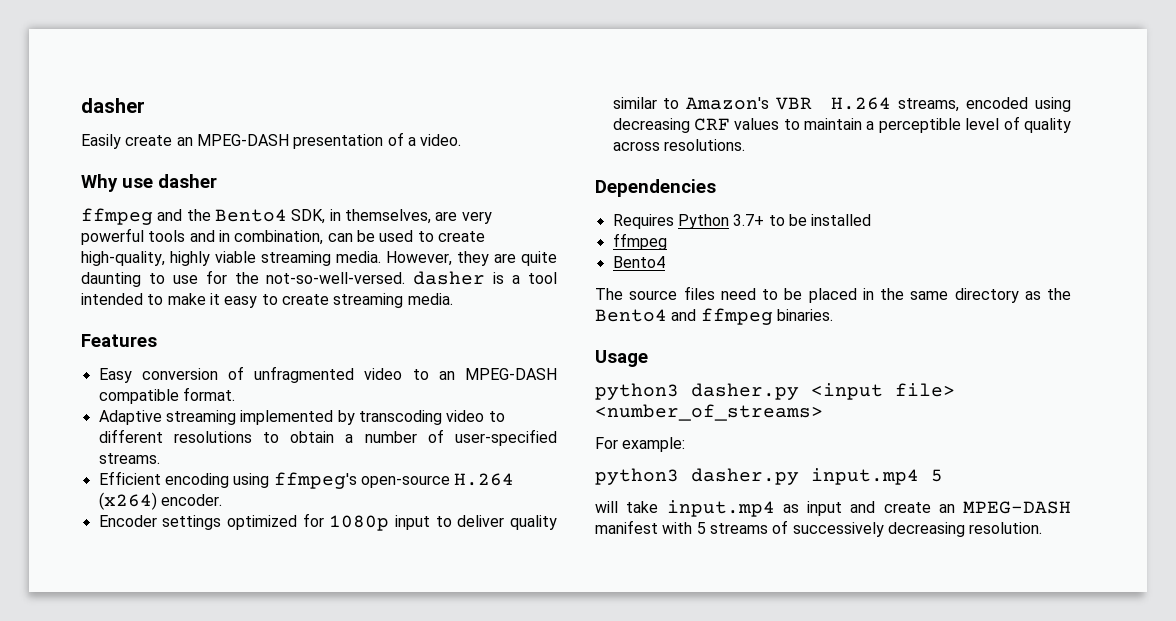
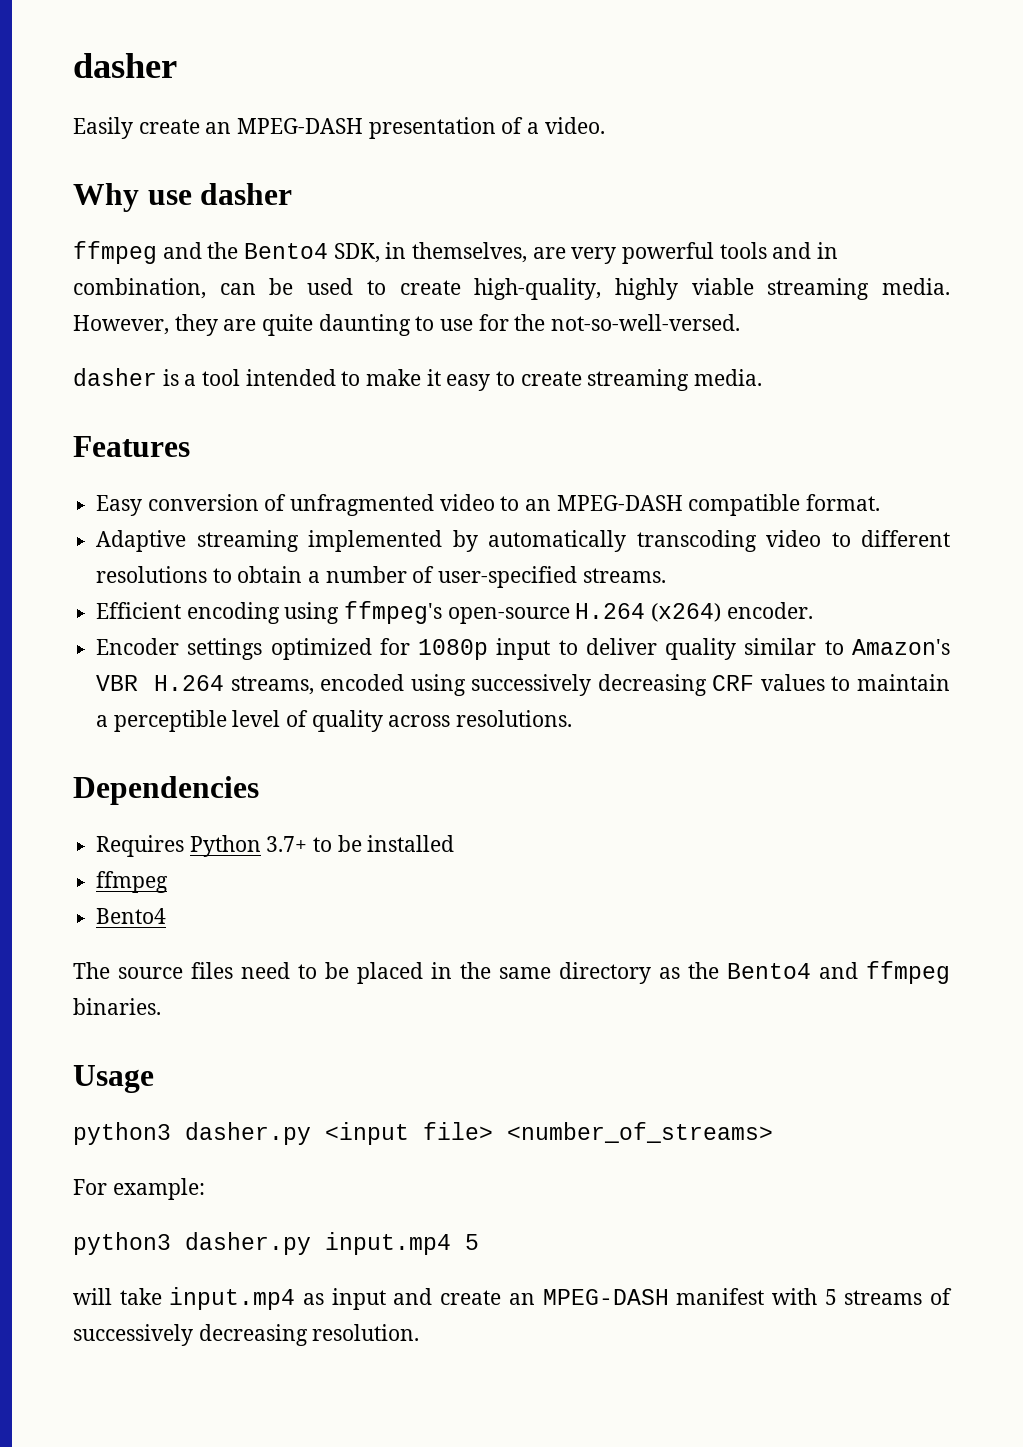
(406, 278) none -> (741, 322) //
(355, 417) none -> [488,530,627,552] automatically
(1071, 104) none -> [471,674,592,696] successively

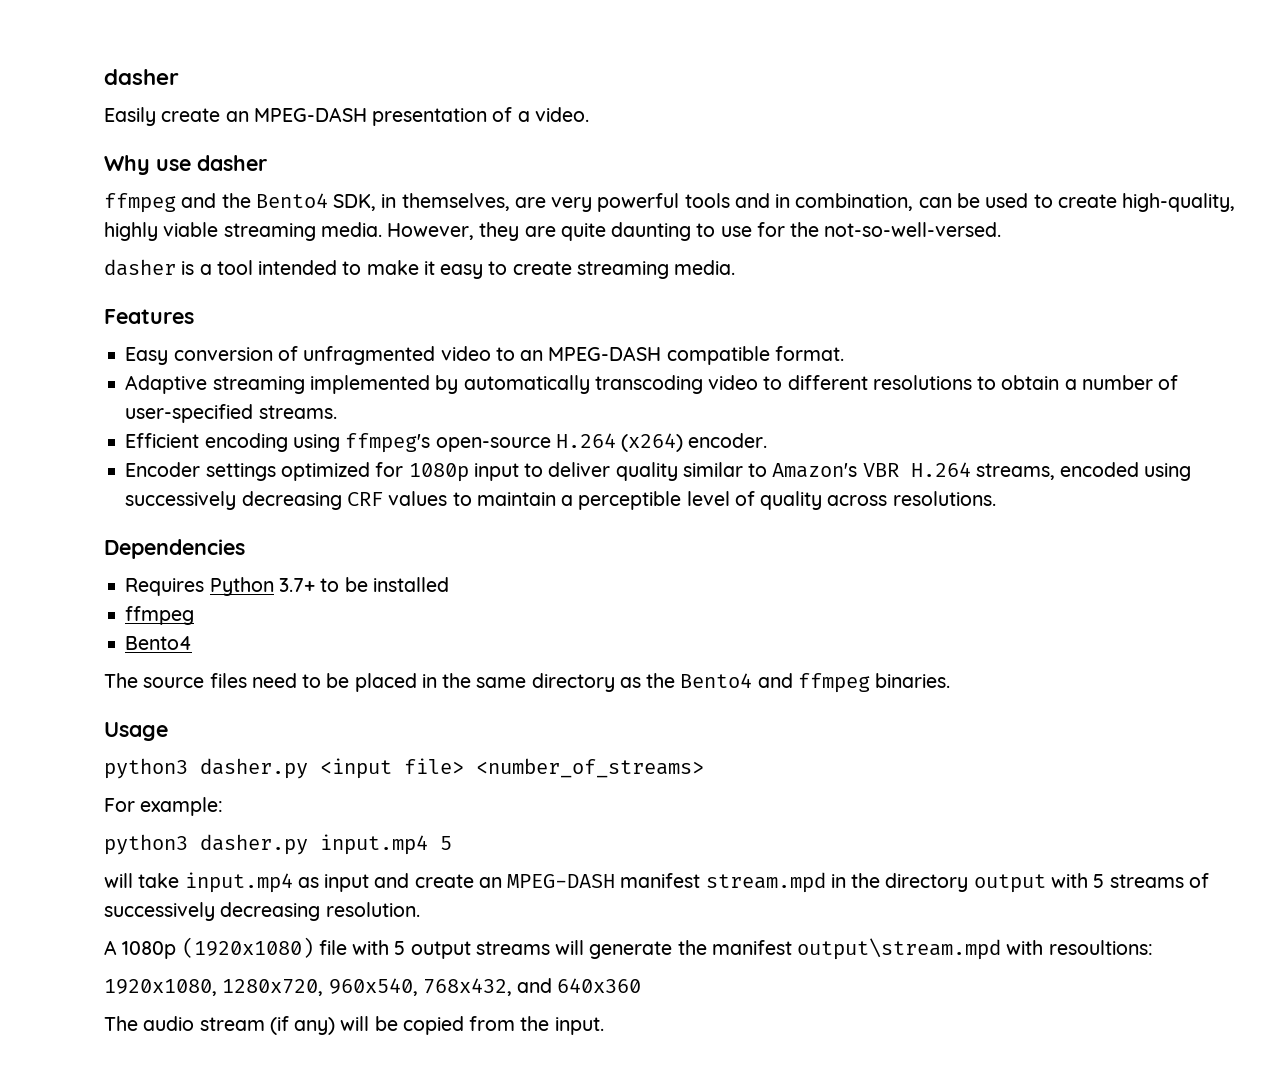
(765, 1296) none -> [705,872,1046,893] stream.mpd in the directory output
(420, 1332) none -> [104,937,1153,960] [104,978,642,996] [104,1016,604,1035] // A 1080p (1920x1080) file with 5 output streams will generate the manifest output\stream.mpd with resoultions: // 1920x1080, 1280x720, 960x540, 768x432, and 640x360 // The audio stream (if any) will be copied from the input.

